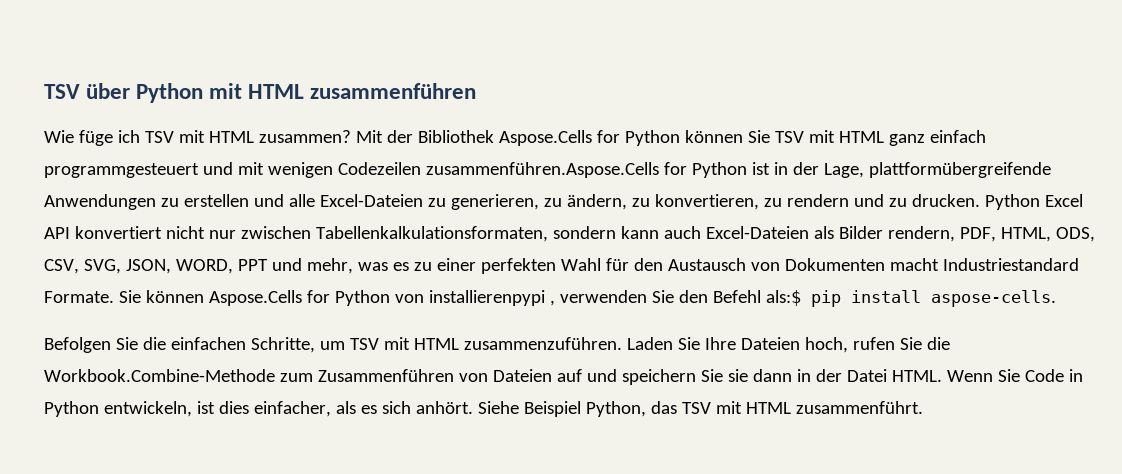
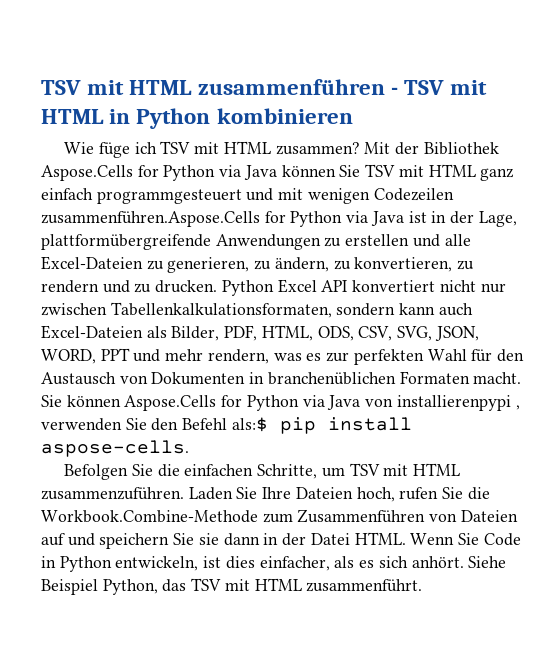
[44,83,204,103] TSV über Python -> [41,80,81,95] TSV
(477, 91) none -> [390,80,488,95] [41,108,353,129] - TSV mit HTML in Python kombinieren
(680, 138) none -> [219,165,277,180] via Java
(747, 170) none -> [346,211,404,226] via Java
[838,226,955,242] Bilder rendern, -> [171,326,220,341] Bilder,
[306,258,476,274] mehr, was es zu einer -> [165,349,350,364] mehr rendern, was es zur
[889,258,1079,271] [44,291,114,303] macht Industriestandard Formate. -> [249,371,522,385] in branchenüblichen Formaten macht.
(390, 298) none -> [302,395,361,410] via Java

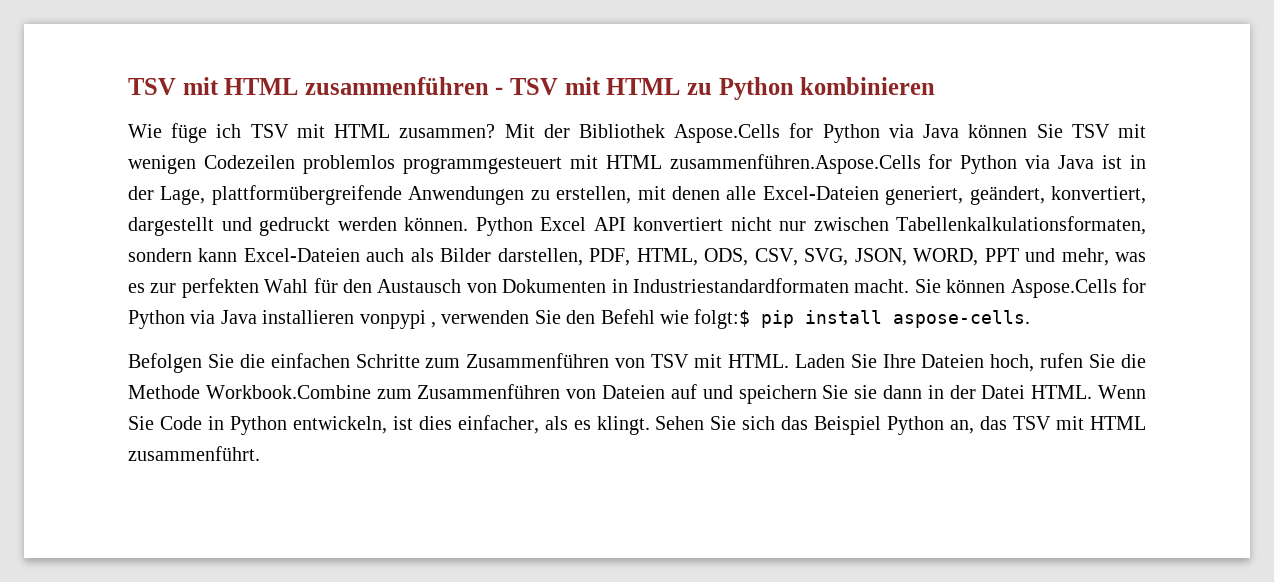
[109,109,131,124] in -> [686,83,712,95] zu
[428,164,515,181] [41,188,454,204] HTML ganz einfach programmgesteuert und mit wenigen Codezeilen -> [128,155,662,174] wenigen Codezeilen problemlos programmgesteuert mit HTML
[345,234,471,247] [41,256,475,273] [41,280,218,293] erstellen und alle Excel-Dateien zu generieren, zu ändern, zu konvertieren, zu rendern und zu drucken. -> [556,186,1146,205] [128,217,468,236] erstellen, mit denen alle Excel-Dateien generiert, geändert, konvertiert, dargestellt und gedruckt werden können.
[438,303,473,316] [41,325,220,341] auch Excel-Dateien als Bilder, -> [243,248,583,266] Excel-Dateien auch als Bilder darstellen,
[165,349,269,364] mehr rendern, -> [1061,248,1109,266] mehr,
[267,371,470,385] branchenüblichen Formaten -> [633,278,849,293] Industriestandardformaten
[365,395,511,411] von installierenpypi -> [262,310,426,329] installieren vonpypi
[231,417,268,432] als:$ -> [659,309,751,329] wie folgt:$
[257,463,461,479] [41,487,184,500] Schritte, um TSV mit HTML zusammenzuführen. -> [355,353,789,368] Schritte zum Zusammenführen von TSV mit HTML.
[41,510,258,523] Workbook.Combine-Methode -> [128,385,371,399] Methode Workbook.Combine
[378,556,507,568] [41,579,158,595] sich anhört. Siehe Beispiel Python, -> [596,416,975,435] klingt. Sehen Sie sich das Beispiel Python an,

